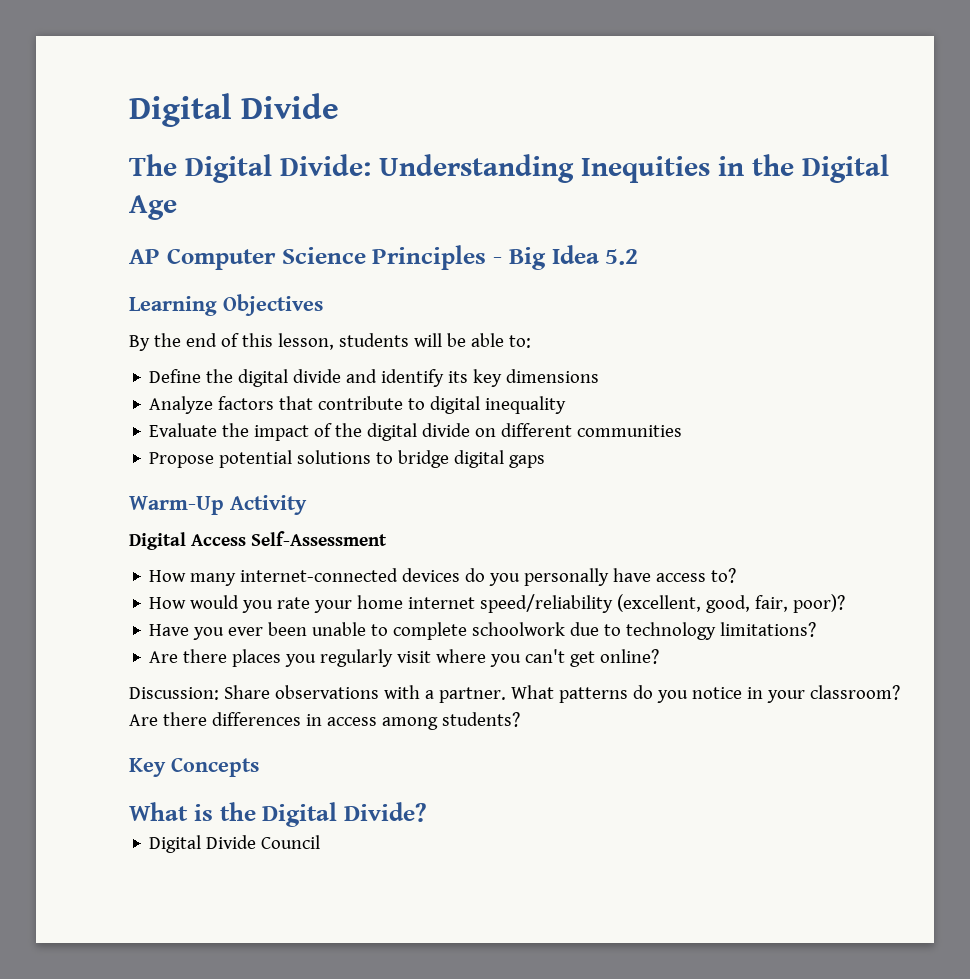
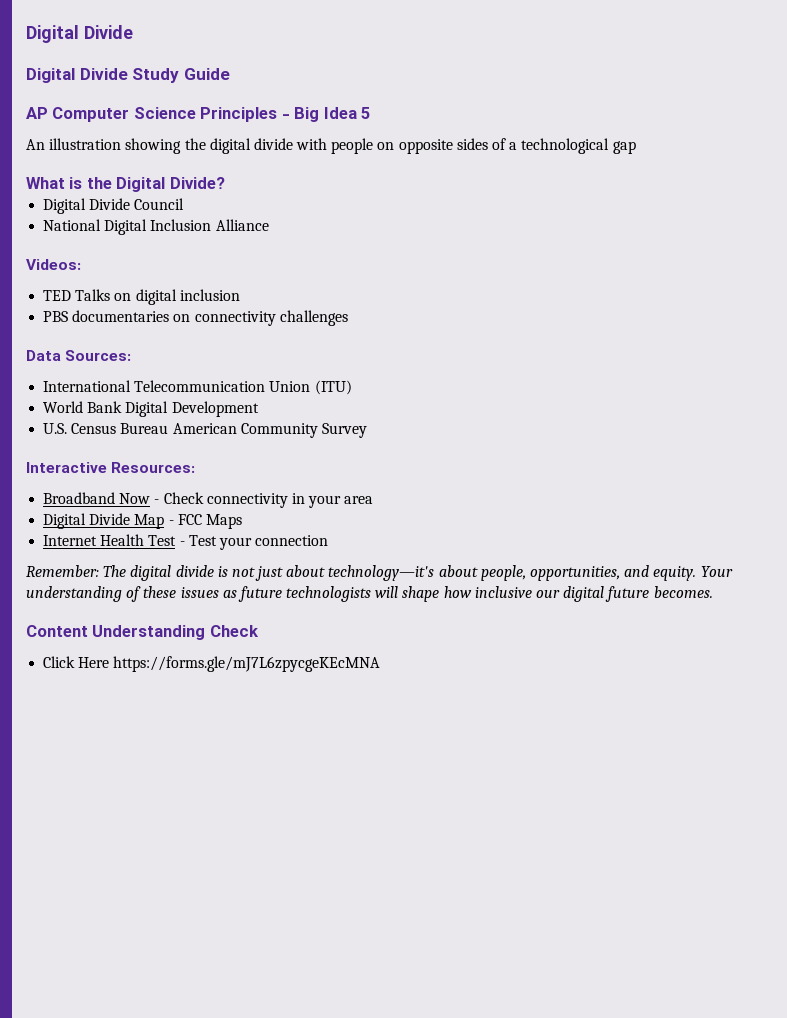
[129,154,889,183] [129,195,177,220] The Digital Divide: Understanding Inequities in the Digital Age -> [26,68,230,83] Digital Divide Study Guide
[605,249,639,265] [129,294,323,316] [129,333,531,351] [149,369,600,387] [149,396,567,414] [149,423,683,441] [149,450,546,468] [129,495,307,515] [129,531,387,550] [149,568,737,586] [149,594,846,613] [149,622,817,640] [149,649,660,667] [129,685,900,703] [129,712,520,730] [129,757,259,777] 5.2 // Learning Objectives // By the end of this lesson, students will be able to: // Define the digital divide and identify its key dimensions // Analyze factors that contribute to digital inequality // Evaluate the impact of the digital divide on different communities // Propose potential solutions to bridge digital gaps // Warm-Up Activity // Digital Access Self-Assessment // How many internet-connected devices do you personally have access to? // How would you rate your home internet speed/reliability (excellent, good, fair, poor)? // Have you ever been unable to complete schoolwork due to technology limitations? // Are there places you regularly visit where you can't get online? // Discussion: Share observations with a partner. What patterns do you notice in your classroom? Are there differences in access among students? // Key Concepts -> [361,107,371,119] [26,138,636,154] 5 // An illustration showing the digital divide with people on opposite sides of a technological gap
(321, 842) none -> [43,219,269,235] [26,259,81,270] [43,289,240,305] [43,310,348,326] [26,350,132,361] [43,380,352,395] [43,401,259,417] [43,423,367,438] [26,462,196,473] [43,492,374,508] [43,513,242,529] [43,534,329,550] [26,565,733,581] [26,586,713,602] [26,625,259,640] [43,656,381,672] // National Digital Inclusion Alliance // Videos: // TED Talks on digital inclusion // PBS documentaries on connectivity challenges // Data Sources: // International Telecommunication Union (ITU) // World Bank Digital Development // U.S. Census Bureau American Community Survey // Interactive Resources: // Broadband Now - Check connectivity in your area // Digital Divide Map - FCC Maps // Internet Health Test - Test your connection // Remember: The digital divide is not just about technology—it's about people, opportunities, and equity. Your understanding of these issues as future technologists will shape how inclusive our digital future becomes. // Content Understanding Check // Click Here https://forms.gle/mJ7L6zpycgeKEcMNA

